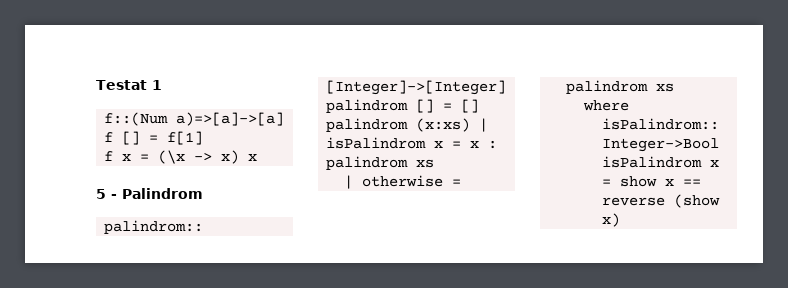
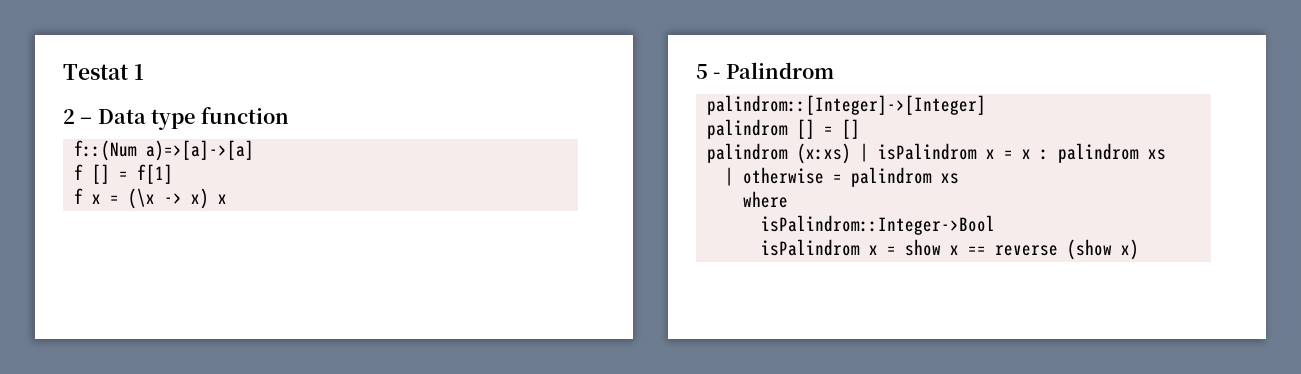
(162, 85) none -> [63,107,289,130] // 2 – Data type function

